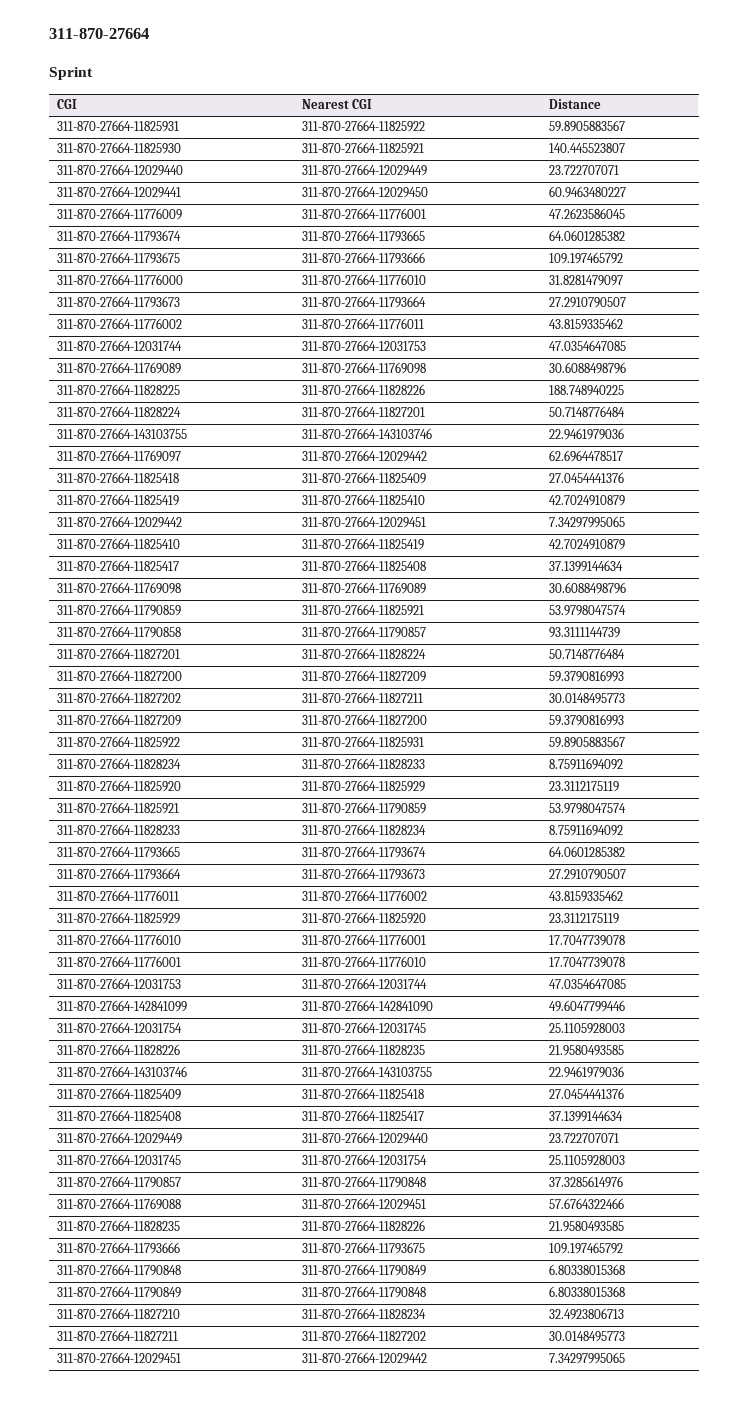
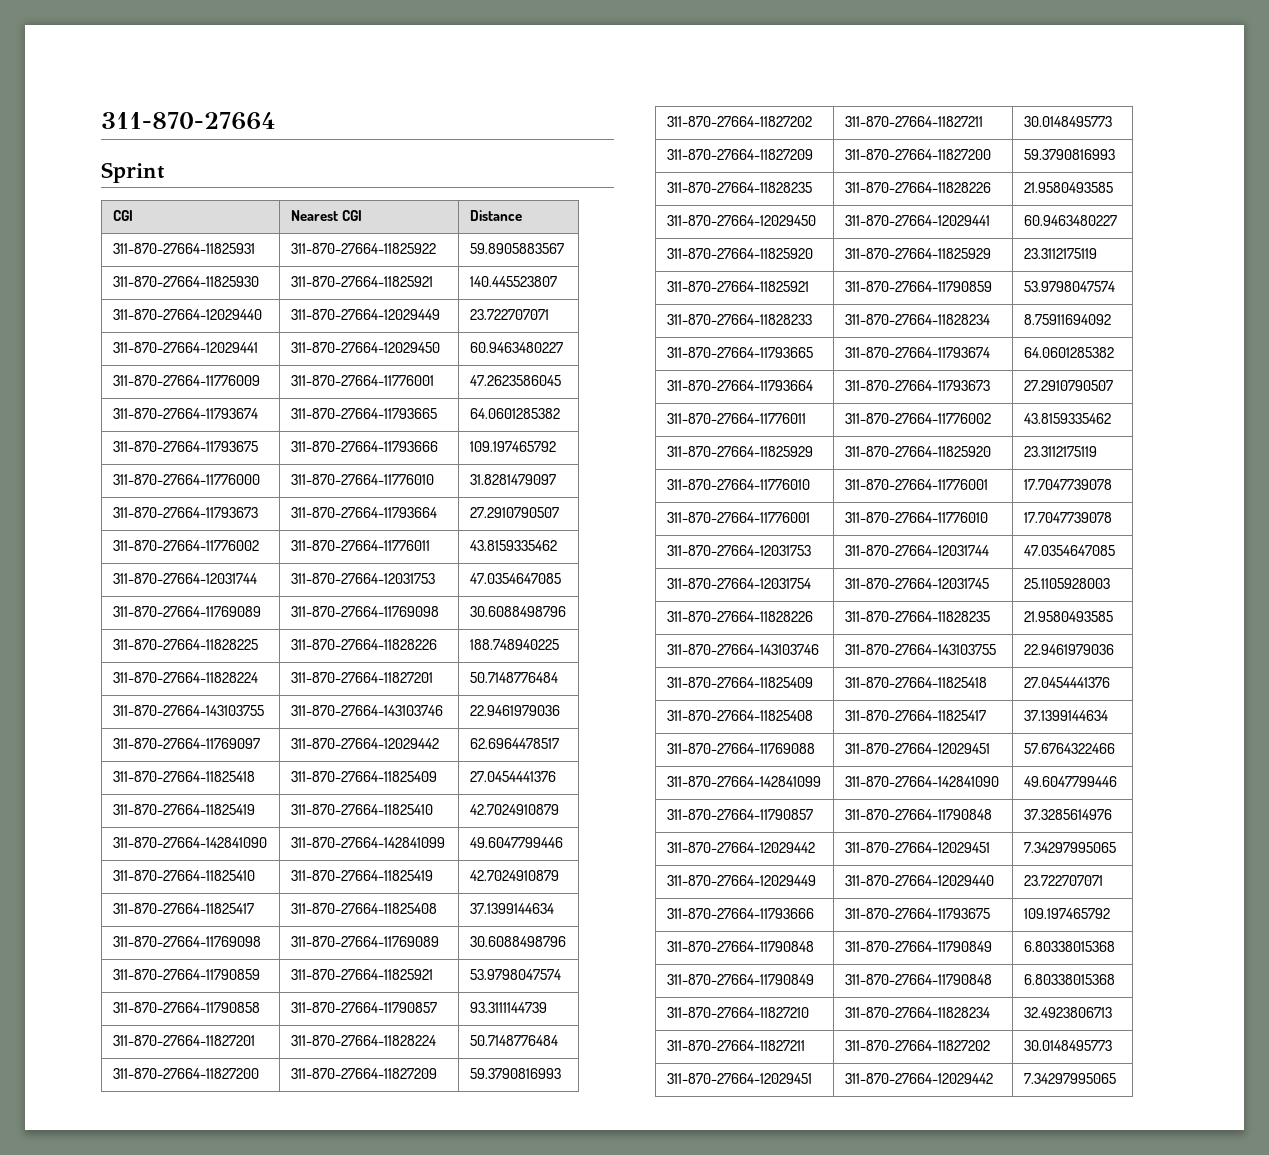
[56,516,182,528] [301,516,426,528] [548,516,625,528] 311-870-27664-12029442 | 311-870-27664-12029451 | 7.34297995065 -> [112,837,267,848] [290,837,445,848] [469,837,563,848] 311-870-27664-142841090 | 311-870-27664-142841099 | 49.6047799446
[56,736,180,748] [301,736,424,748] [548,736,625,748] [56,758,181,769] [301,758,425,769] [548,758,623,770] 311-870-27664-11825922 | 311-870-27664-11825931 | 59.8905883567 // 311-870-27664-11828234 | 311-870-27664-11828233 | 8.75911694092 -> [666,182,812,193] [844,182,991,193] [1023,182,1113,193] [666,215,816,226] [844,215,990,226] [1023,215,1117,226] 311-870-27664-11828235 | 311-870-27664-11828226 | 21.9580493585 // 311-870-27664-12029450 | 311-870-27664-12029441 | 60.9463480227
[56,1000,187,1012] [301,1000,433,1012] [548,1000,625,1012] // 311-870-27664-142841099 | 311-870-27664-142841090 | 49.6047799446 -> (1115, 550) none
[56,1132,182,1144] [301,1132,428,1144] [548,1133,619,1143] [56,1154,181,1165] [301,1154,427,1165] [548,1155,625,1166] 311-870-27664-12029449 | 311-870-27664-12029440 | 23.722707071 // 311-870-27664-12031745 | 311-870-27664-12031754 | 25.1105928003 -> [666,743,815,754] [844,743,990,754] [1023,743,1115,754] [666,776,821,787] [844,776,999,787] [1023,776,1117,787] 311-870-27664-11769088 | 311-870-27664-12029451 | 57.6764322466 // 311-870-27664-142841099 | 311-870-27664-142841090 | 49.6047799446
[56,1198,181,1210] [301,1198,426,1210] [548,1198,624,1209] [56,1220,180,1231] [301,1220,425,1231] [548,1221,624,1232] 311-870-27664-11769088 | 311-870-27664-12029451 | 57.6764322466 // 311-870-27664-11828235 | 311-870-27664-11828226 | 21.9580493585 -> [666,842,815,853] [844,842,990,853] [1023,842,1116,853] [666,875,816,886] [844,875,994,886] [1023,875,1103,886] 311-870-27664-12029442 | 311-870-27664-12029451 | 7.34297995065 // 311-870-27664-12029449 | 311-870-27664-12029440 | 23.722707071

